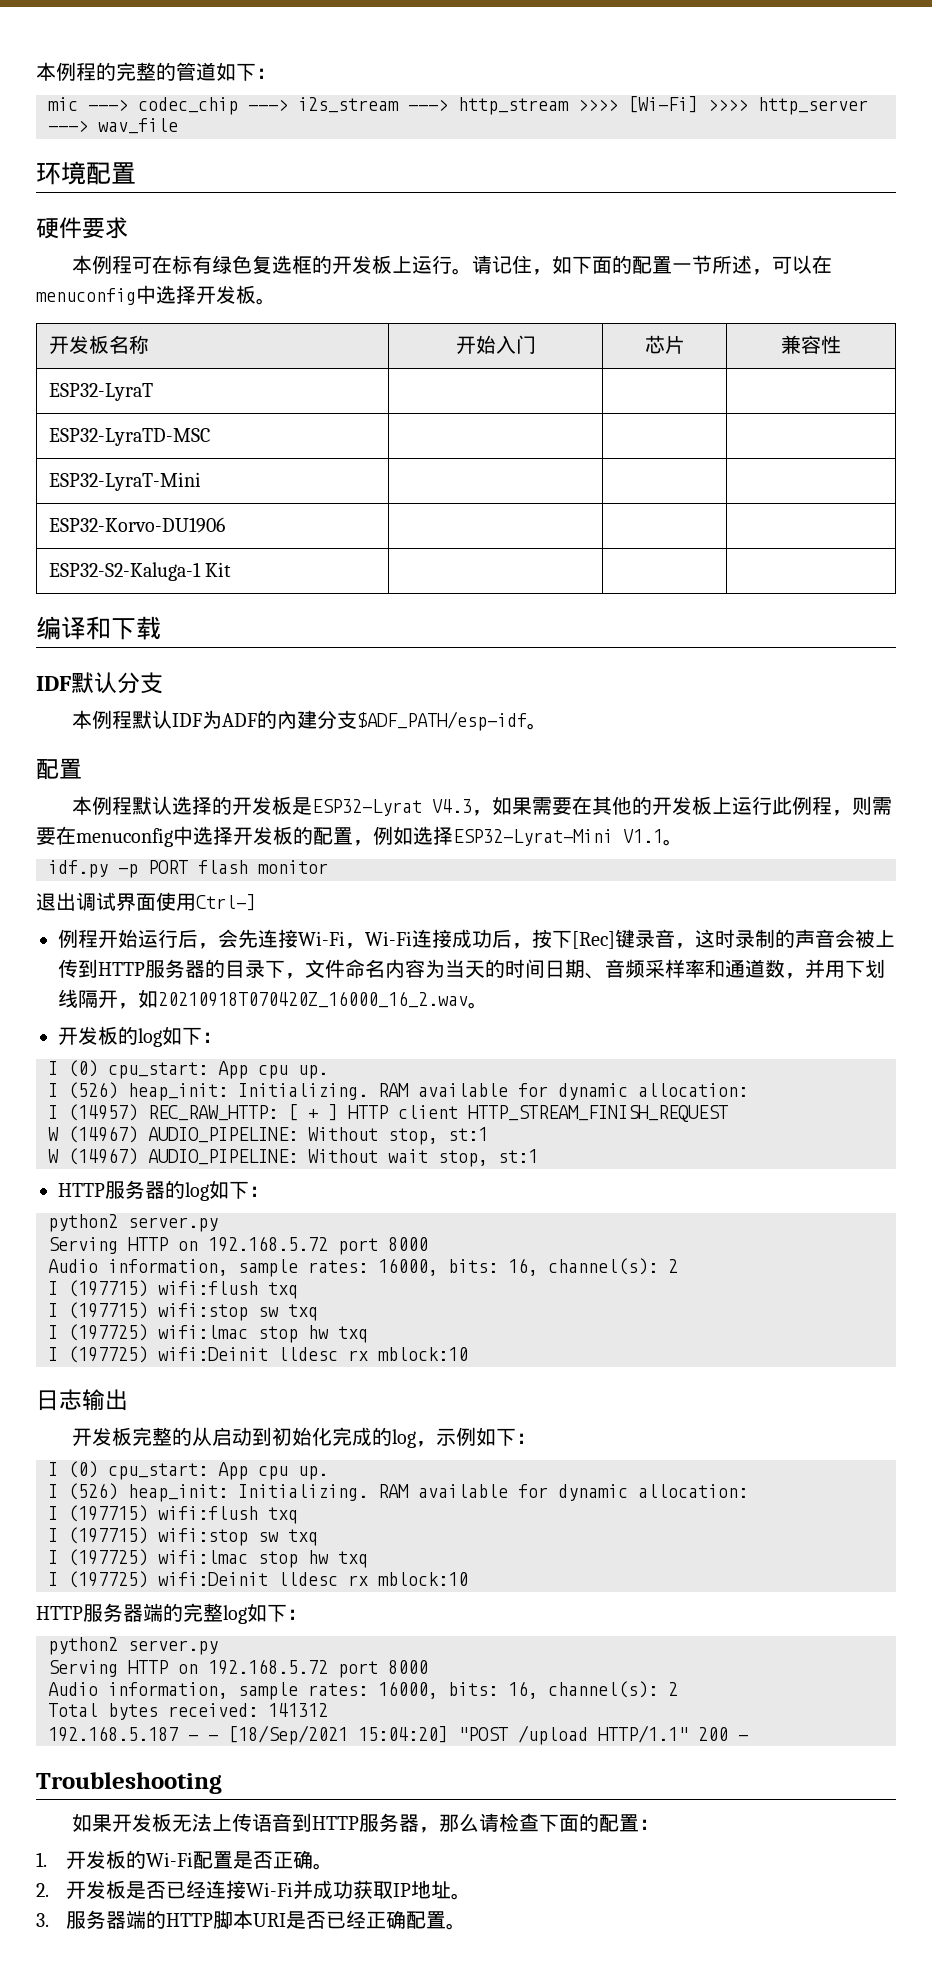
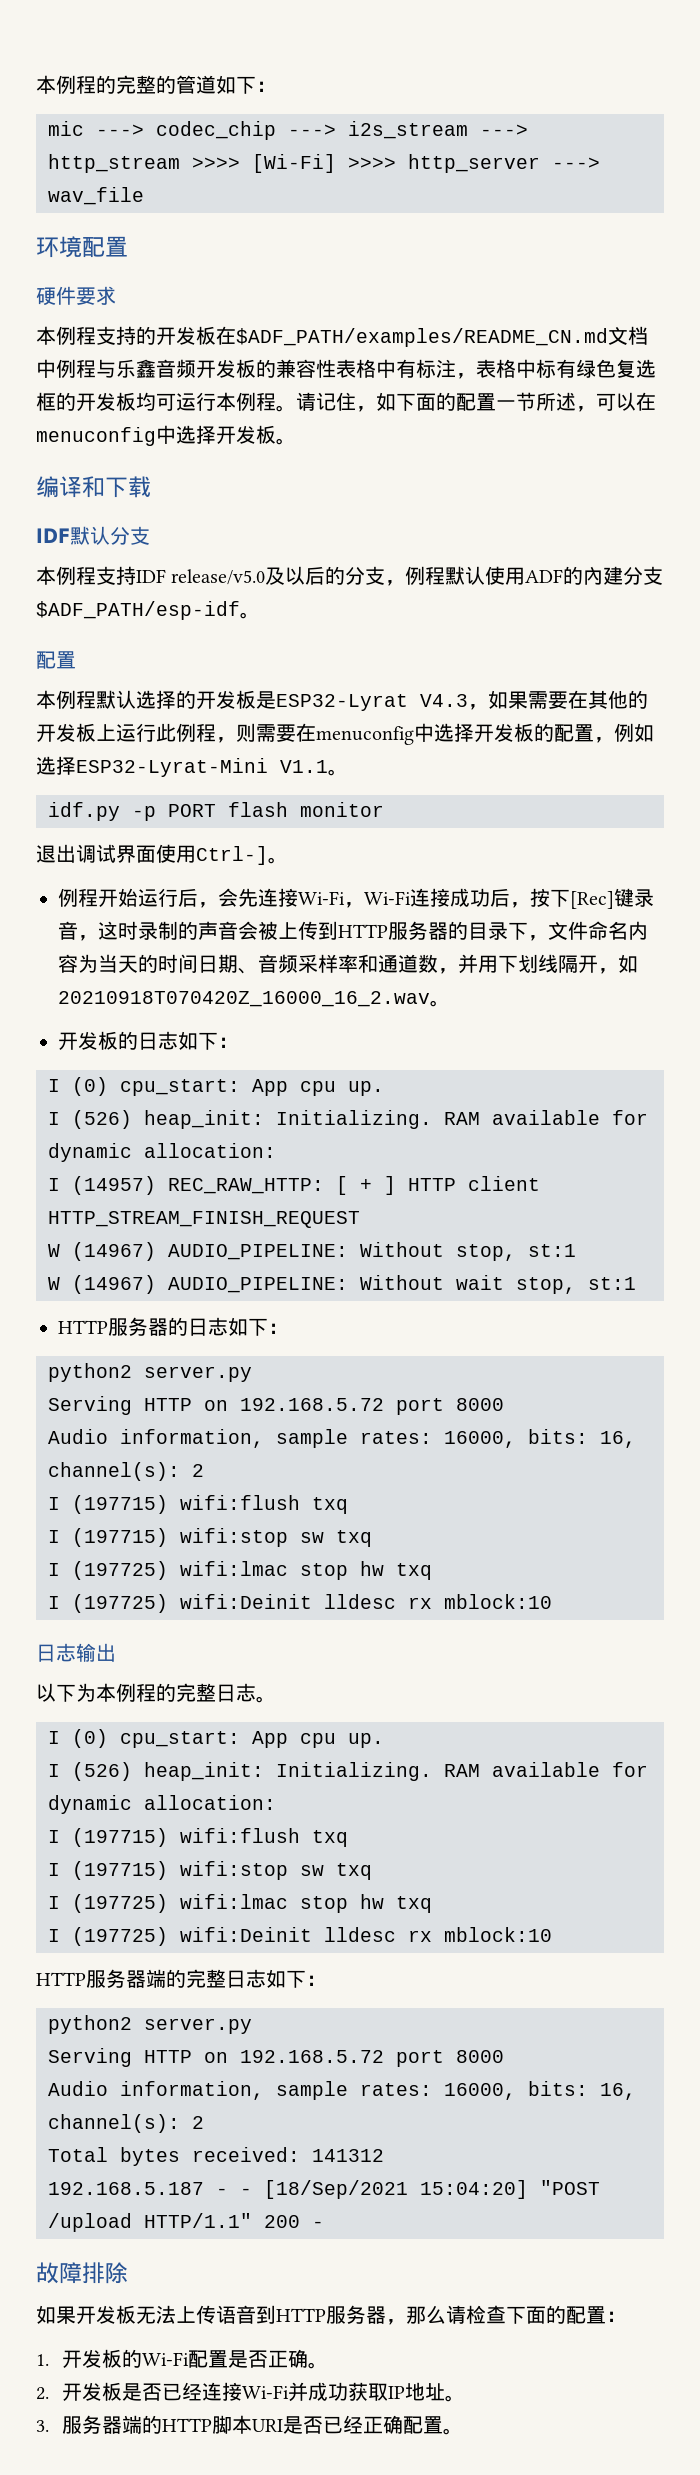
[131,255,172,274] 可在 -> [96,326,648,347] [36,359,536,379] 支持的开发板在$ADF_PATH/examples/README_CN.md文档中例程与乐鑫音频开发板的兼容性表格中有标注，表格中
[391,255,452,274] 上运行 -> [136,392,276,411] 均可运行本例程
[48,335,149,354] [455,335,536,354] [644,335,685,354] [781,335,841,354] [48,383,153,401] [48,428,210,446] [48,472,201,491] [48,517,225,533] [48,562,232,581] // 开发板名称 | 开始入门 | 芯片 | 兼容性 // ESP32-LyraT | | | // ESP32-LyraTD-MSC | | | // ESP32-LyraT-Mini | | | // ESP32-Korvo-DU1906 | | | // ESP32-S2-Kaluga-1 Kit | | | -> (296, 441) none
[131,710,222,729] 默认IDF为 -> [96,566,526,586] 支持IDF release/v5.0及以后的分支，例程默认使用
(256, 902) none -> [268,857,288,864] 。
[138,1028,162,1047] log -> [138,1031,178,1050] 日志
[185,1182,209,1201] log -> [188,1317,228,1336] 日志
[71,1427,536,1448] 开发板完整的从启动到初始化完成的log，示例如下： -> [36,1683,276,1703] 以下为本例程的完整日志。
[223,1605,247,1624] log -> [226,1969,266,1988] 日志
[36,1772,222,1794] Troubleshooting -> [36,2262,128,2284] 故障排除

